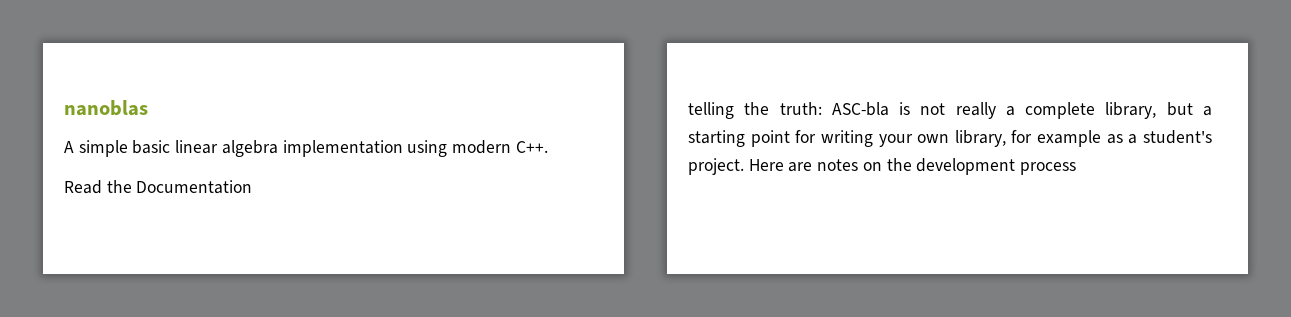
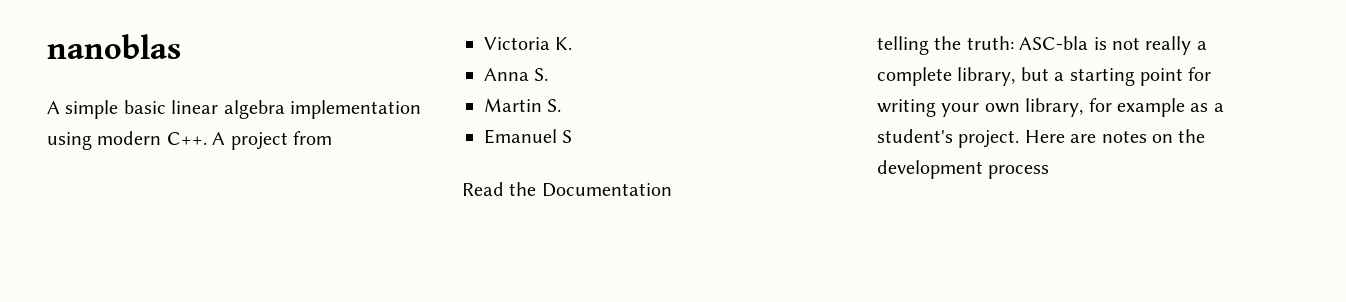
(548, 147) none -> [212,131,332,150] [484,37,573,50] [484,68,549,81] [484,98,562,112] [484,129,573,144] A project from // Victoria K. // Anna S. // Martin S. // Emanuel S

